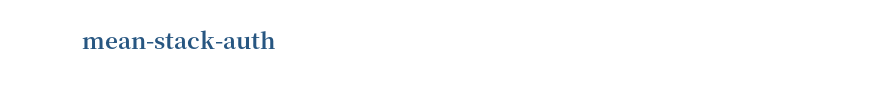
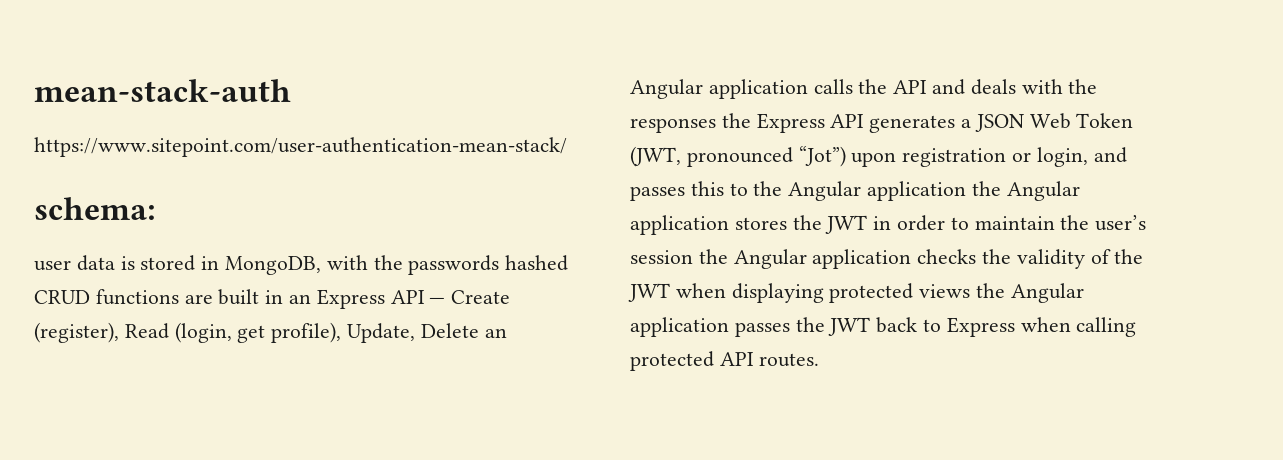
(275, 39) none -> [34,137,567,157] [34,197,156,220] [34,255,569,275] [34,289,511,309] [34,322,507,343] [630,79,1098,99] [630,113,1134,133] [630,146,1127,167] [630,181,1080,201] [630,215,1147,235] [630,249,1144,269] [628,283,1084,303] [630,317,1137,337] [630,351,819,371] // https://www.sitepoint.com/user-authentication-mean-stack/ // schema: // user data is stored in MongoDB, with the passwords hashed CRUD functions are built in an Express API — Create (register), Read (login, get profile), Update, Delete an Angular application calls the API and deals with the responses the Express API generates a JSON Web Token (JWT, pronounced “Jot”) upon registration or login, and passes this to the Angular application the Angular application stores the JWT in order to maintain the user’s session the Angular application checks the validity of the JWT when displaying protected views the Angular application passes the JWT back to Express when calling protected API routes.

